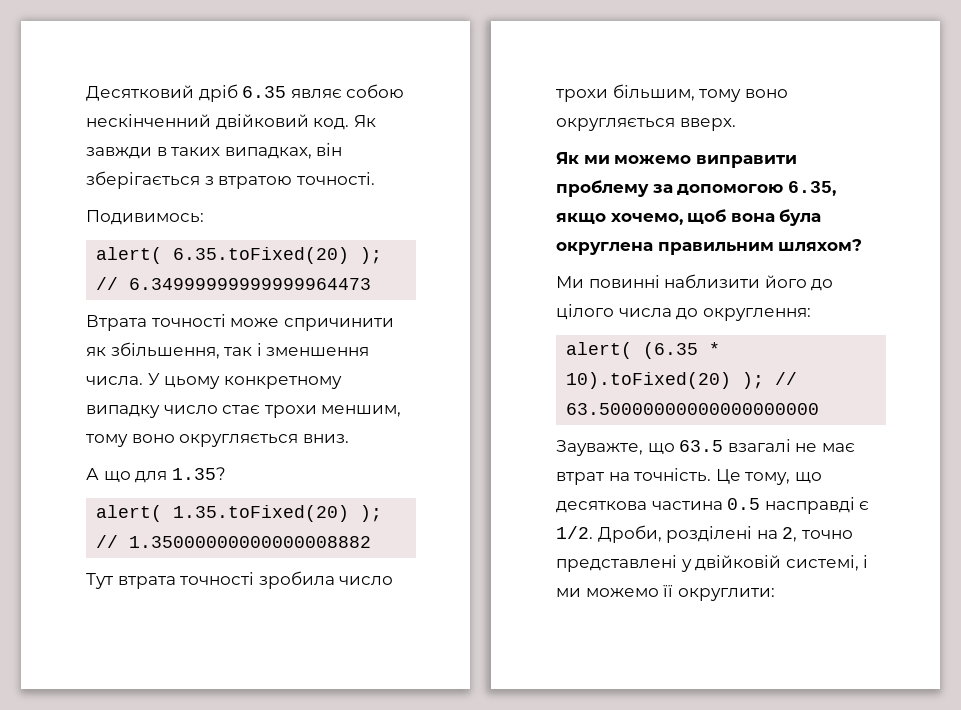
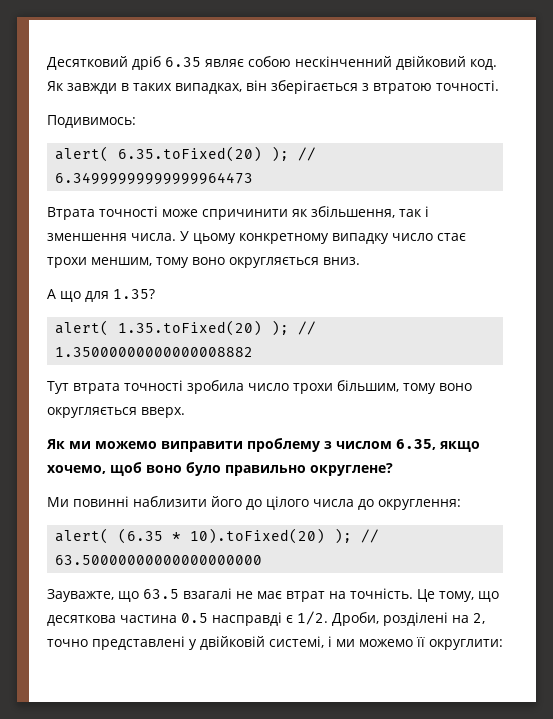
[652,184,784,195] за допомогою -> [324,441,392,449] з числом
[730,209,822,226] [556,239,863,255] вона була округлена правильним шляхом? -> [146,462,393,476] воно було правильно округлене?

